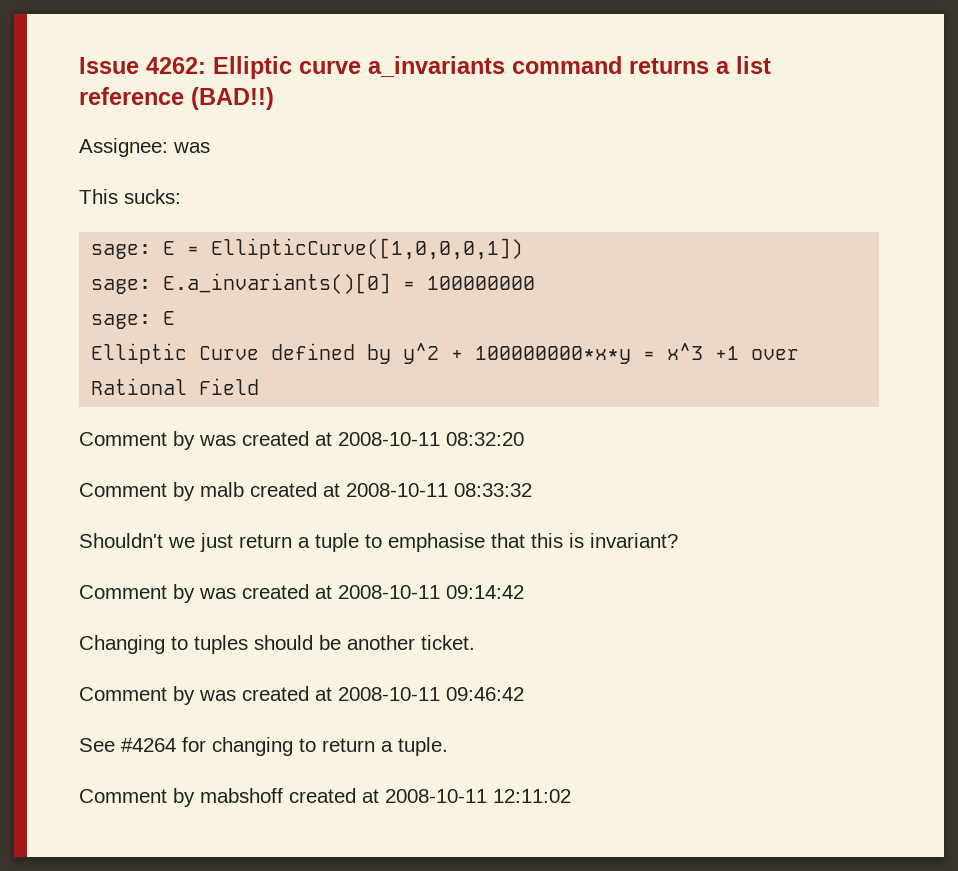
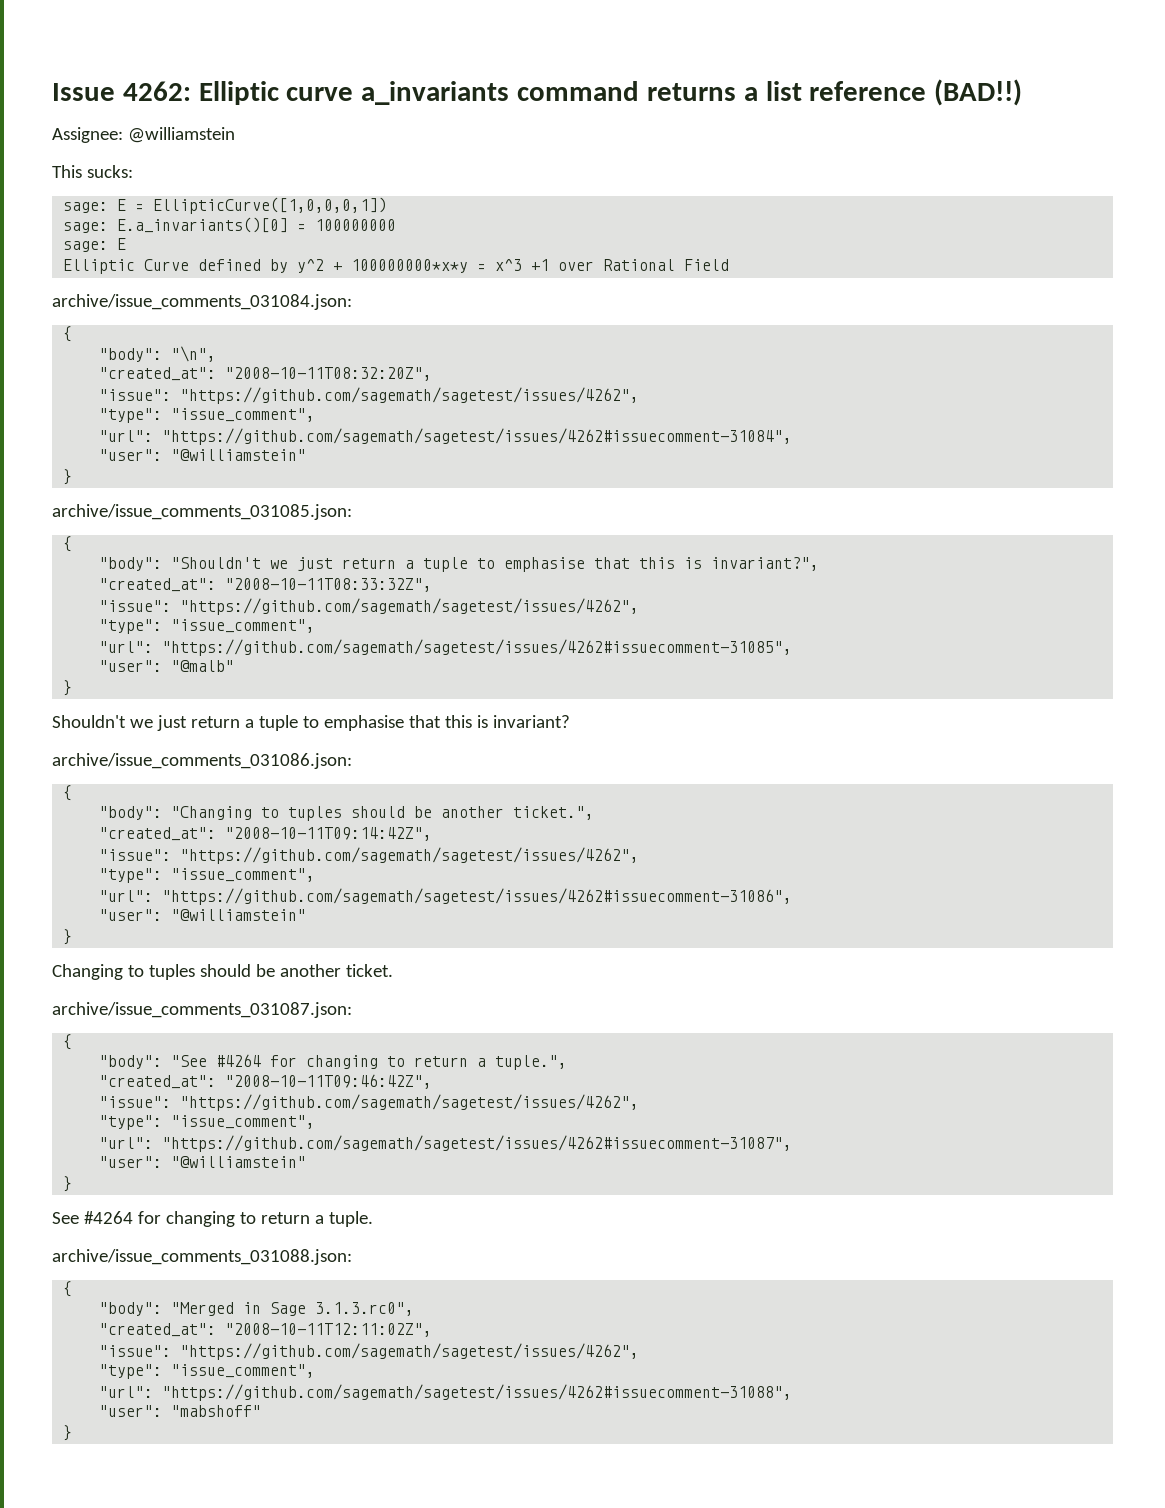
[173,142,210,153] was -> [127,127,235,143] @williamstein
[79,431,524,450] [79,482,532,501] Comment by was created at 2008-10-11 08:32:20 // Comment by malb created at 2008-10-11 08:33:32 -> [52,294,352,310] [63,326,73,342] [99,346,217,362] [99,367,433,381] [99,387,640,404] [99,408,316,423] [99,428,793,445] [99,449,307,461] [63,469,73,485] [52,504,352,520] [63,536,73,552] [99,557,820,572] [99,578,433,592] [99,598,640,615] [99,619,316,634] [99,639,793,656] [99,660,235,672] [63,680,73,696] archive/issue_comments_031084.json: // { // "body": "\n", // "created_at": "2008-10-11T08:32:20Z", // "issue": "https://github.com/sagemath/sagetest/issues/4262", // "type": "issue_comment", // "url": "https://github.com/sagemath/sagetest/issues/4262#issuecomment-31084", // "user": "@williamstein" // } // archive/issue_comments_031085.json: // { // "body": "Shouldn't we just return a tuple to emphasise that this is invariant?", // "created_at": "2008-10-11T08:33:32Z", // "issue": "https://github.com/sagemath/sagetest/issues/4262", // "type": "issue_comment", // "url": "https://github.com/sagemath/sagetest/issues/4262#issuecomment-31085", // "user": "@malb" // }
[79,584,524,603] Comment by was created at 2008-10-11 09:14:42 -> [52,753,352,769] [63,785,73,801] [99,806,595,821] [99,827,433,841] [99,847,640,864] [99,868,316,883] [99,888,793,905] [99,909,307,921] [63,929,73,945] archive/issue_comments_031086.json: // { // "body": "Changing to tuples should be another ticket.", // "created_at": "2008-10-11T09:14:42Z", // "issue": "https://github.com/sagemath/sagetest/issues/4262", // "type": "issue_comment", // "url": "https://github.com/sagemath/sagetest/issues/4262#issuecomment-31086", // "user": "@williamstein" // }
[79,686,524,705] Comment by was created at 2008-10-11 09:46:42 -> [52,1002,352,1018] [63,1034,73,1050] [99,1054,568,1070] [99,1074,433,1089] [99,1094,640,1111] [99,1115,316,1130] [99,1135,793,1152] [99,1156,307,1168] [63,1176,73,1192] archive/issue_comments_031087.json: // { // "body": "See #4264 for changing to return a tuple.", // "created_at": "2008-10-11T09:46:42Z", // "issue": "https://github.com/sagemath/sagetest/issues/4262", // "type": "issue_comment", // "url": "https://github.com/sagemath/sagetest/issues/4262#issuecomment-31087", // "user": "@williamstein" // }
[79,788,571,807] Comment by mabshoff created at 2008-10-11 12:11:02 -> [52,1249,352,1265] [63,1281,73,1297] [99,1302,415,1316] [99,1323,433,1337] [99,1343,640,1360] [99,1364,316,1379] [99,1384,793,1401] [99,1405,262,1417] [63,1425,73,1441] archive/issue_comments_031088.json: // { // "body": "Merged in Sage 3.1.3.rc0", // "created_at": "2008-10-11T12:11:02Z", // "issue": "https://github.com/sagemath/sagetest/issues/4262", // "type": "issue_comment", // "url": "https://github.com/sagemath/sagetest/issues/4262#issuecomment-31088", // "user": "mabshoff" // }

